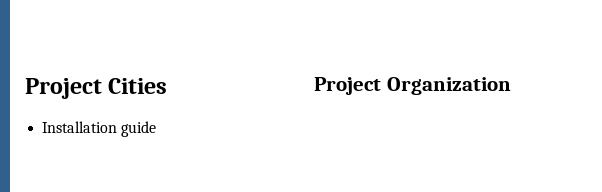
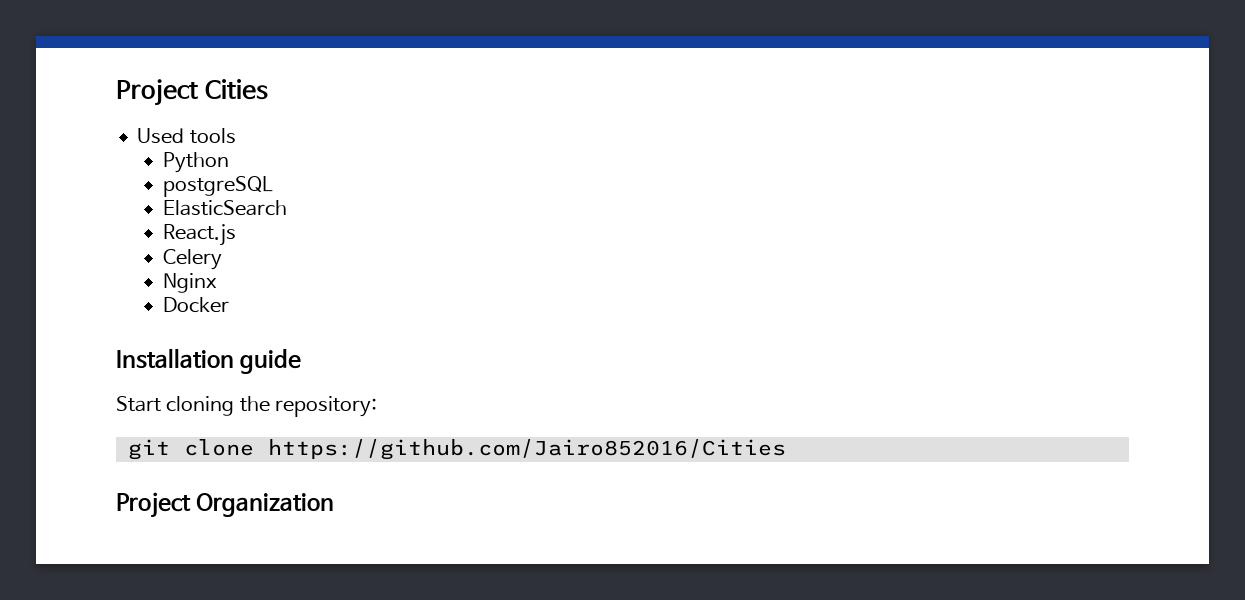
[42,121,157,137] Installation guide -> [137,128,236,144] [162,152,229,173] [162,176,273,197] [162,200,287,216] [162,224,236,246] [162,249,222,270] [162,273,217,293] [162,297,229,313] [116,348,302,374] [116,396,377,417] [127,439,786,460] Used tools // Python // postgreSQL // ElasticSearch // React.js // Celery // Nginx // Docker // Installation guide // Start cloning the repository: // git clone https://github.com/Jairo852016/Cities

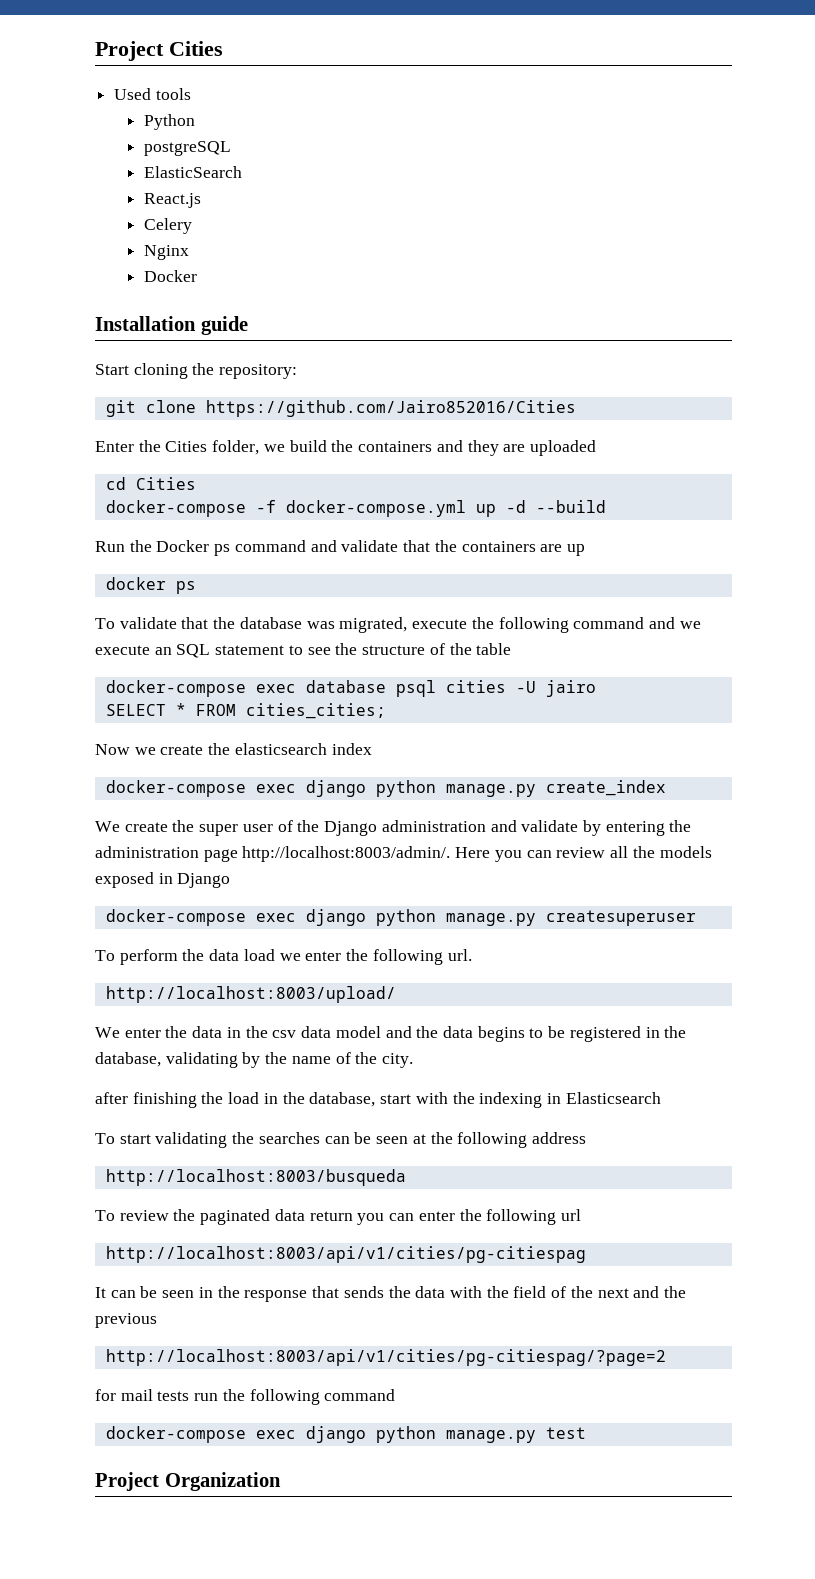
(786, 449) none -> [95,440,596,456] [105,477,196,490] [105,500,606,517] [95,540,585,556] [105,577,196,594] [95,617,701,633] [95,643,512,658] [105,680,596,697] [105,703,386,719] [95,743,372,755] [105,780,666,797] [95,820,692,836] [95,846,712,862] [95,872,231,888] [105,909,696,926] [95,949,472,965] [105,986,396,1003] [95,1026,687,1042] [95,1052,414,1068] [95,1092,661,1108] [95,1132,586,1148] [105,1169,406,1186] [95,1209,581,1225] [105,1246,586,1263] [95,1286,687,1302] [95,1313,157,1328] [105,1349,666,1366] [95,1389,396,1405] [105,1426,586,1443] // Enter the Cities folder, we build the containers and they are uploaded // cd Cities // docker-compose -f docker-compose.yml up -d --build // Run the Docker ps command and validate that the containers are up // docker ps // To validate that the database was migrated, execute the following command and we execute an SQL statement to see the structure of the table // docker-compose exec database psql cities -U jairo // SELECT * FROM cities_cities; // Now we create the elasticsearch index // docker-compose exec django python manage.py create_index // We create the super user of the Django administration and validate by entering the administration page http://localhost:8003/admin/. Here you can review all the models exposed in Django // docker-compose exec django python manage.py createsuperuser // To perform the data load we enter the following url. // http://localhost:8003/upload/ // We enter the data in the csv data model and the data begins to be registered in the database, validating by the name of the city. // after finishing the load in the database, start with the indexing in Elasticsearch // To start validating the searches can be seen at the following address // http://localhost:8003/busqueda // To review the paginated data return you can enter the following url // http://localhost:8003/api/v1/cities/pg-citiespag // It can be seen in the response that sends the data with the field of the next and the previous // http://localhost:8003/api/v1/cities/pg-citiespag/?page=2 // for mail tests run the following command // docker-compose exec django python manage.py test

